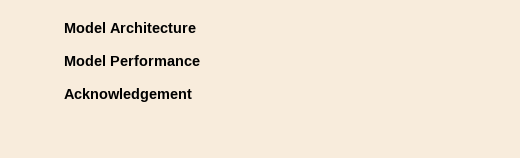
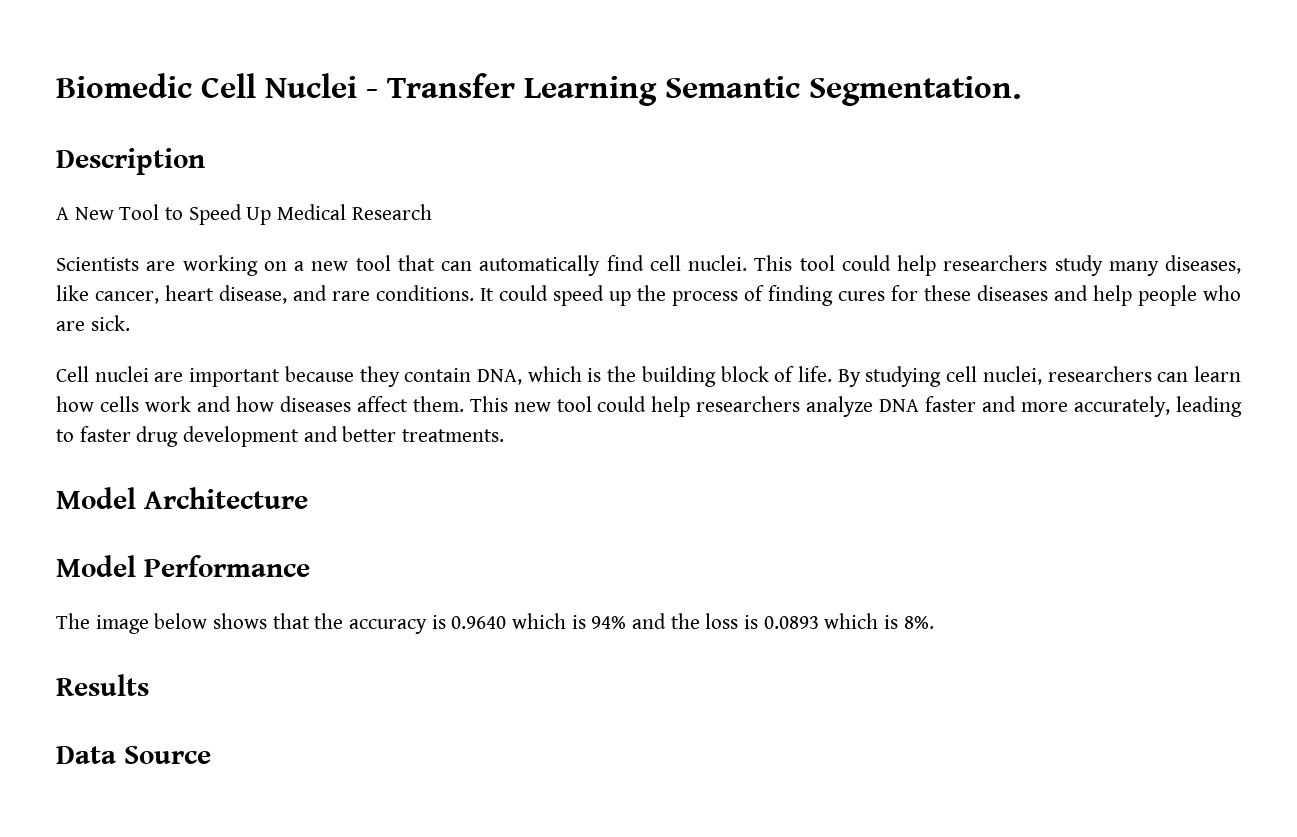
[64,22,196,33] [64,55,200,66] [64,88,192,102] Model Architecture // Model Performance // Acknowledgement -> [56,73,1021,106] [56,148,205,175] [56,204,432,225] [56,255,1241,276] [56,285,1241,306] [56,315,130,331] [56,366,1241,387] [56,396,1243,417] [56,426,505,447] [56,487,308,509] [56,555,310,577] [56,613,934,634] [56,674,149,696] [56,746,211,764] Biomedic Cell Nuclei - Transfer Learning Semantic Segmentation. // Description // A New Tool to Speed Up Medical Research // Scientists are working on a new tool that can automatically find cell nuclei. This tool could help researchers study many diseases, like cancer, heart disease, and rare conditions. It could speed up the process of finding cures for these diseases and help people who are sick. // Cell nuclei are important because they contain DNA, which is the building block of life. By studying cell nuclei, researchers can learn how cells work and how diseases affect them. This new tool could help researchers analyze DNA faster and more accurately, leading to faster drug development and better treatments. // Model Architecture // Model Performance // The image below shows that the accuracy is 0.9640 which is 94% and the loss is 0.0893 which is 8%. // Results // Data Source

